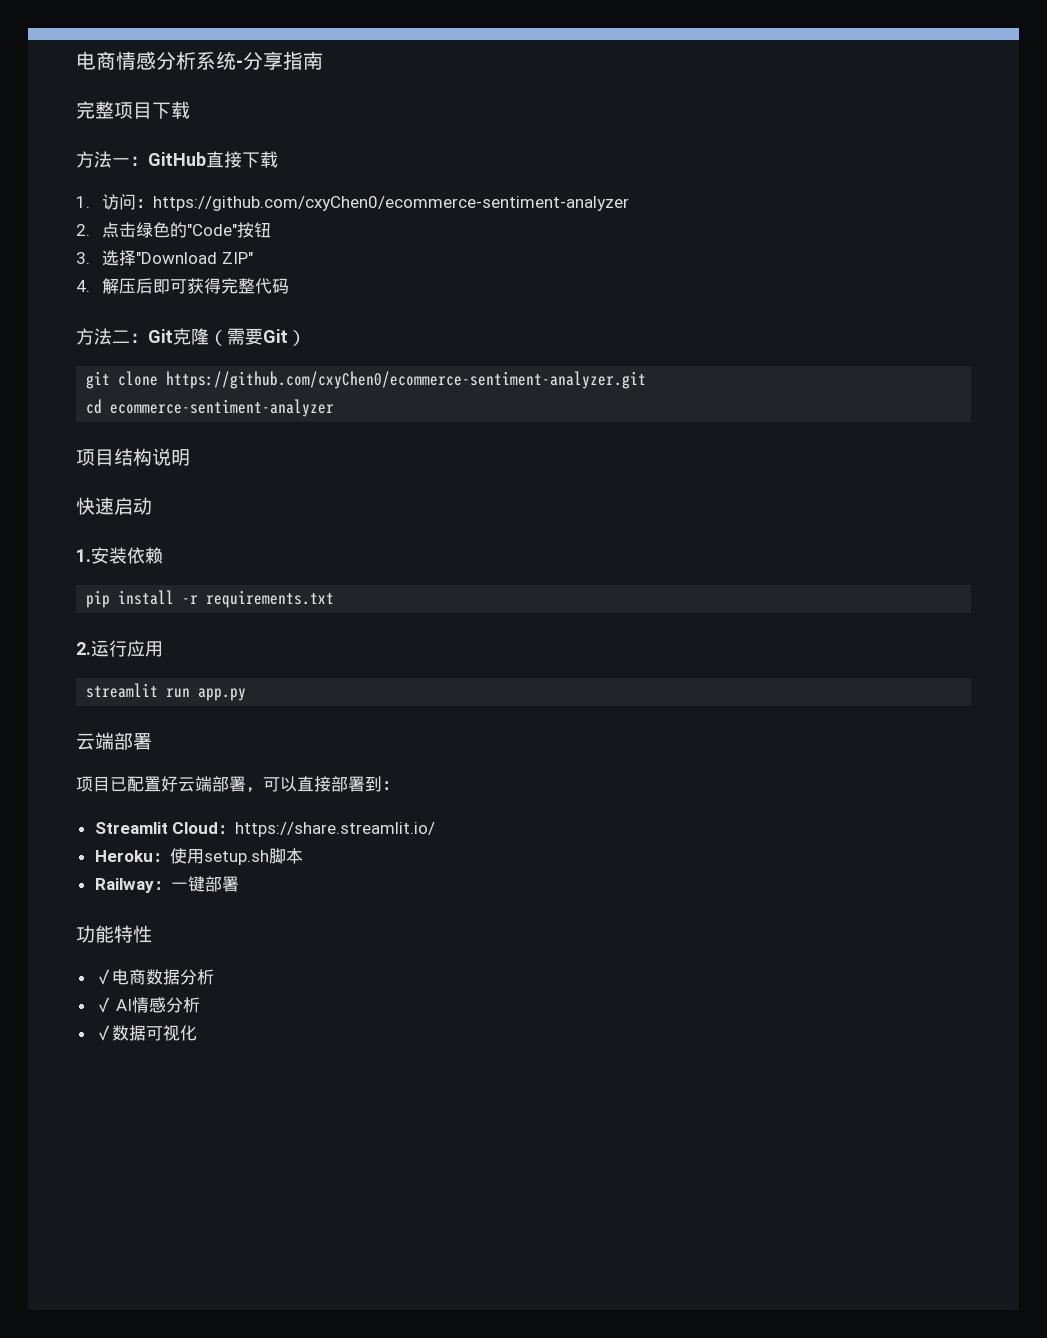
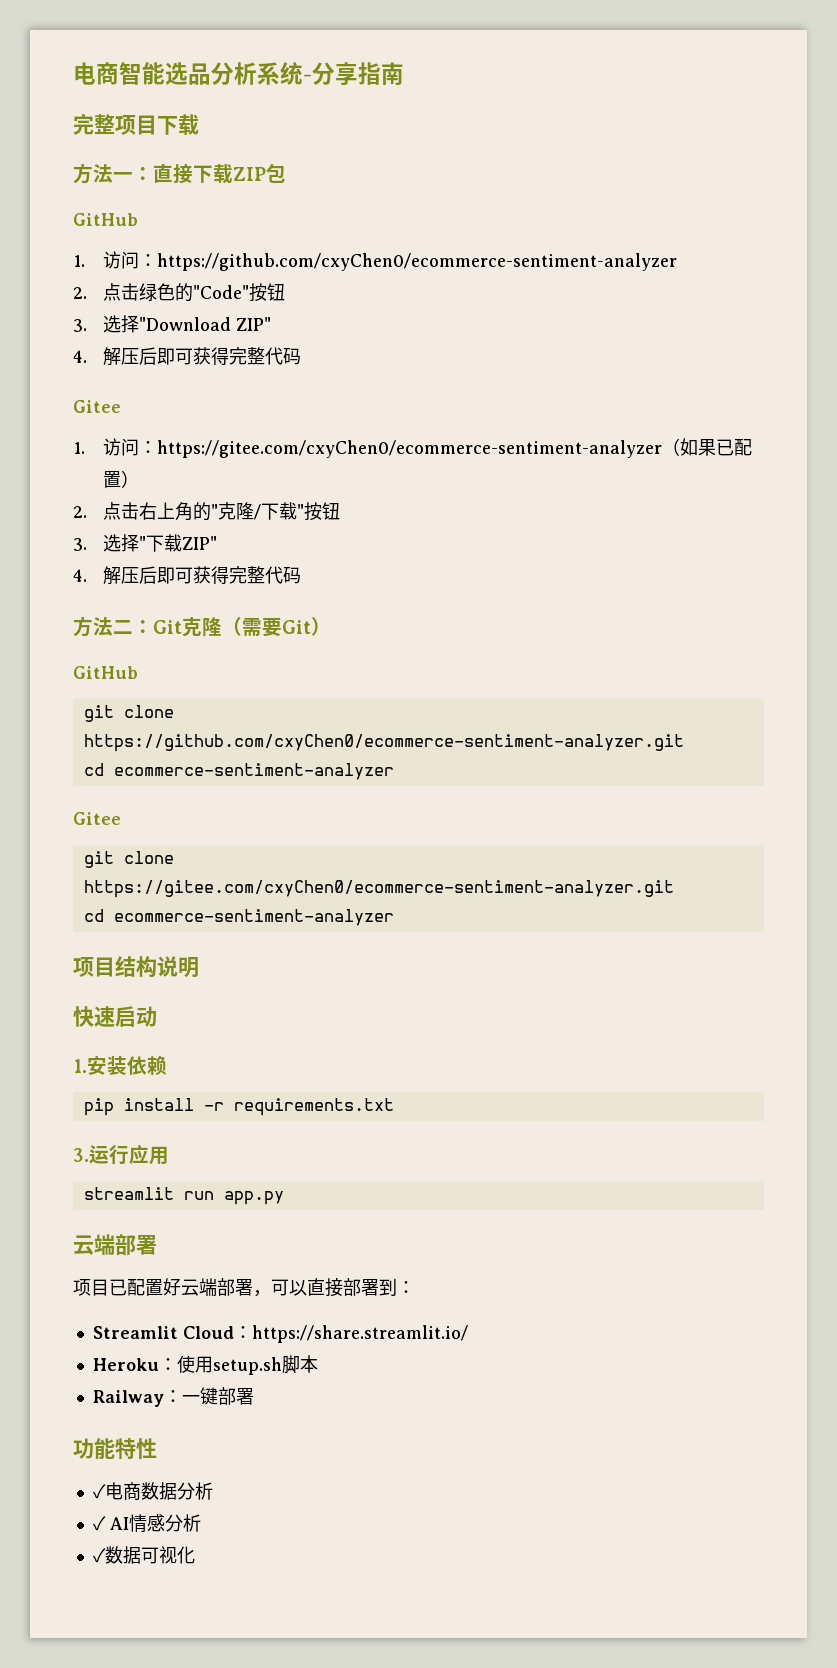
[76,51,156,70] 电商情感 -> [73,62,211,85] 电商智能选品
[148,152,206,166] GitHub -> (153, 174) none
(278, 159) none -> [233,163,286,183] [73,213,138,226] ZIP包 // GitHub
(290, 286) none -> [73,400,121,413] [73,438,753,458] [103,470,140,488] [73,502,341,521] [73,534,218,552] [73,566,302,585] // Gitee // 1.访问：https://gitee.com/cxyChen0/ecommerce-sentiment-analyzer（如果已配置） // 2.点击右上角的"克隆/下载"按钮 // 3.选择"下载ZIP" // 4.解压后即可获得完整代码
(306, 338) none -> [73,666,138,679] // GitHub
(335, 408) none -> [73,812,121,825] [83,851,174,868] [83,880,674,898] [83,909,394,926] // Gitee // git clone https://gitee.com/cxyChen0/ecommerce-sentiment-analyzer.git // cd ecommerce-sentiment-analyzer
[76,642,91,655] 2. -> [73,1148,89,1162] 3.

